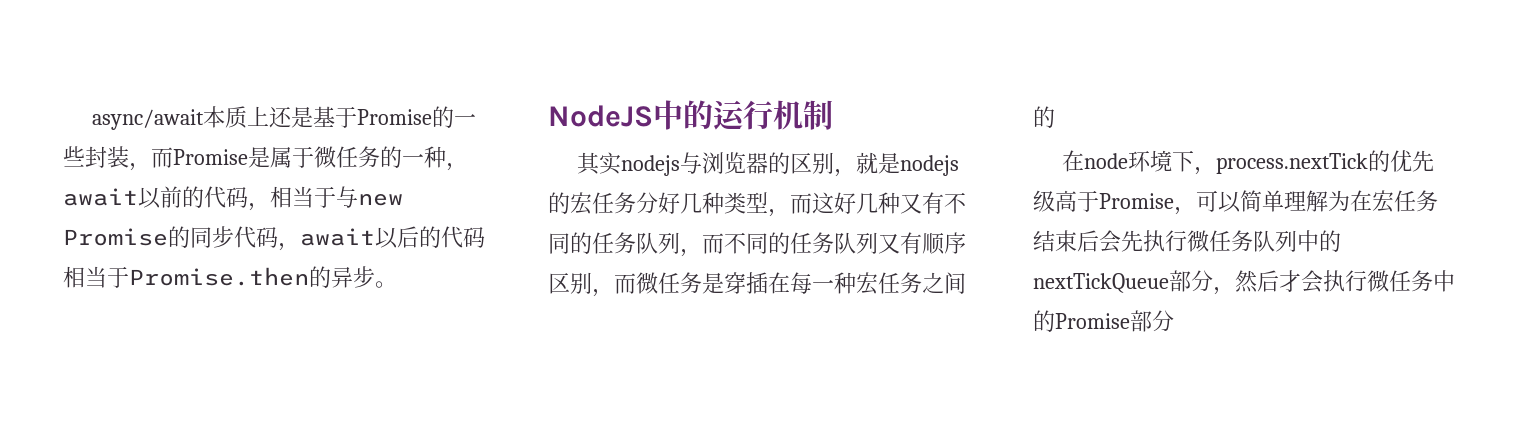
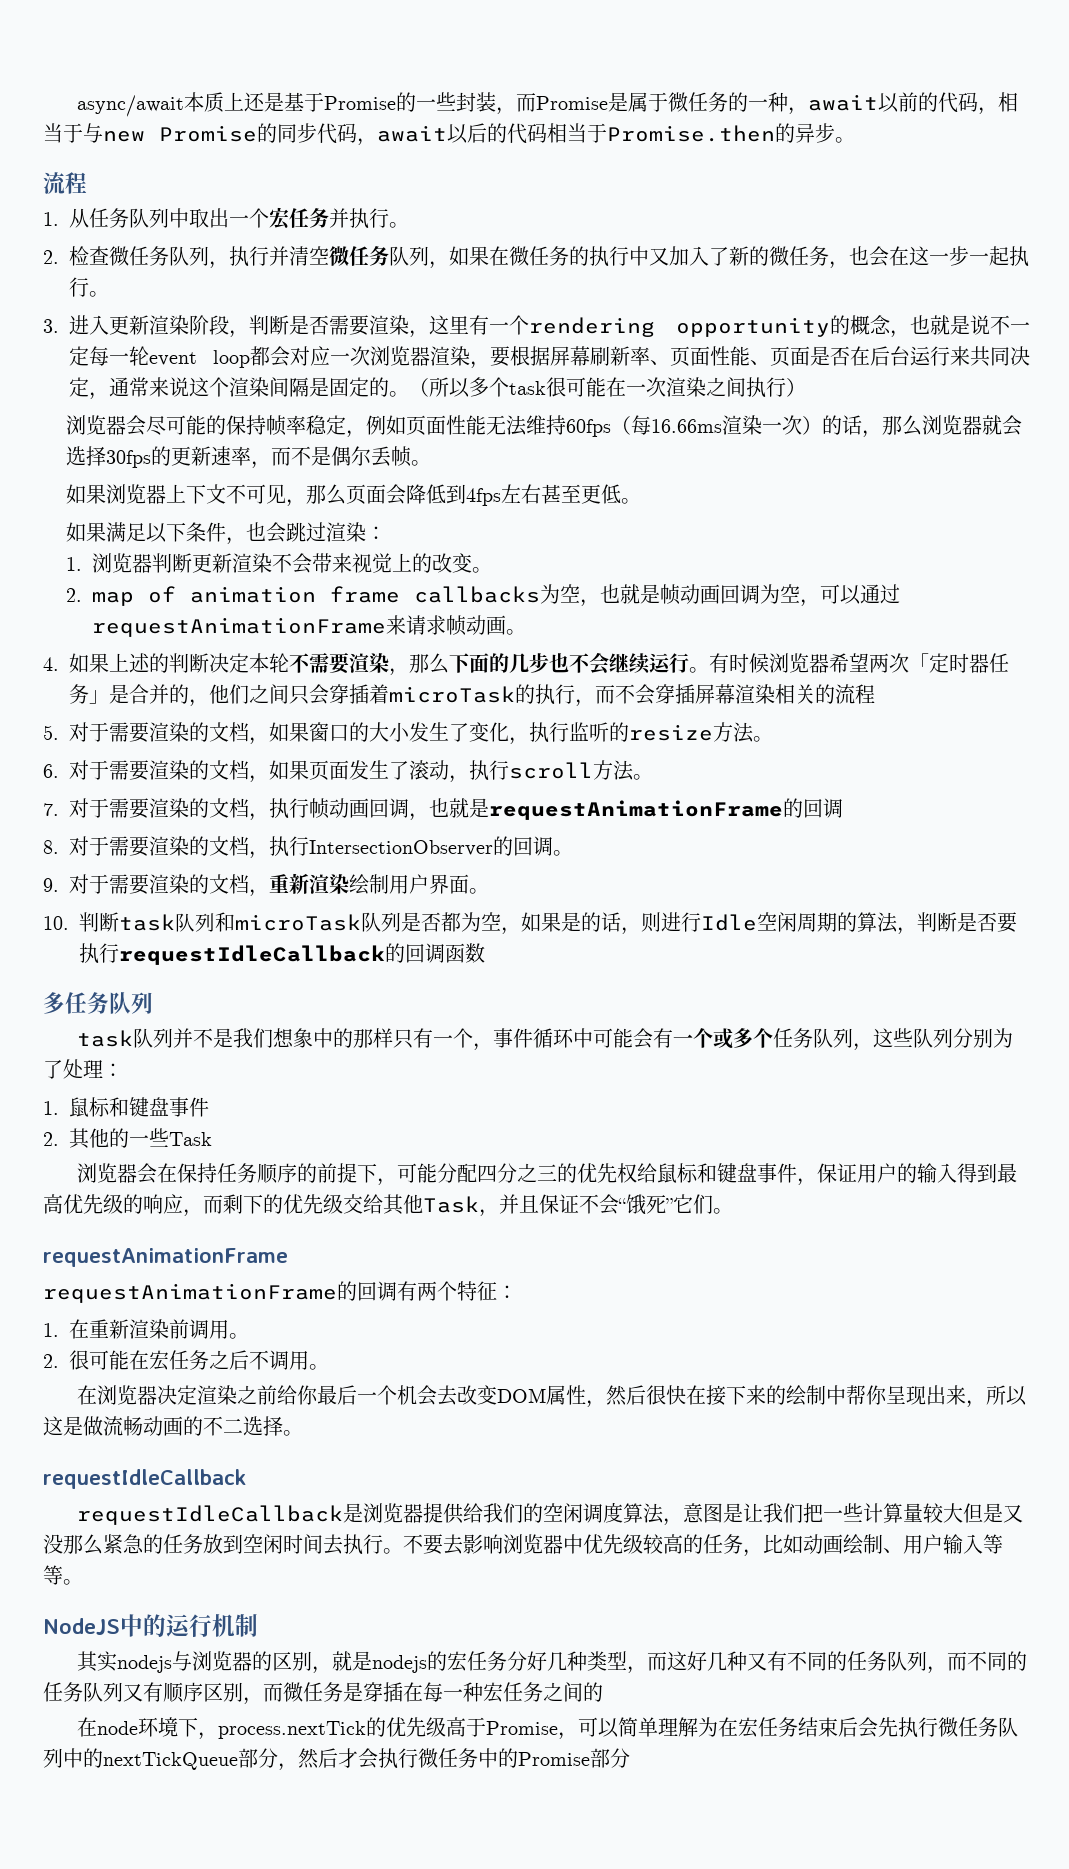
(397, 284) none -> [43,172,87,194] [43,207,409,230] [43,246,1029,269] [69,277,109,297] [43,315,1030,338] [69,346,1030,369] [69,377,806,400] [65,415,1022,438] [65,446,431,469] [65,484,641,507] [65,522,386,545] [65,553,492,574] [65,584,900,607] [91,615,526,637] [43,652,1009,676] [69,684,875,707] [43,722,773,745] [43,760,653,783] [43,798,843,821] [43,836,573,859] [43,873,489,897] [43,912,1017,935] [79,943,485,965] [43,992,153,1014] [76,1028,1013,1051] [43,1059,123,1079] [43,1097,209,1117] [43,1128,212,1149] [76,1163,1017,1186] [43,1194,733,1217] [43,1248,288,1267] [43,1281,517,1303] [43,1319,249,1339] [43,1350,329,1371] [76,1385,1027,1408] [43,1416,303,1436] [43,1469,246,1489] [76,1502,1023,1526] [43,1534,1003,1557] [43,1565,83,1585] // 流程 // 1.从任务队列中取出一个宏任务并执行。 // 2.检查微任务队列，执行并清空微任务队列，如果在微任务的执行中又加入了新的微任务，也会在这一步一起执行。 // 3.进入更新渲染阶段，判断是否需要渲染，这里有一个rendering opportunity的概念，也就是说不一定每一轮event loop都会对应一次浏览器渲染，要根据屏幕刷新率、页面性能、页面是否在后台运行来共同决定，通常来说这个渲染间隔是固定的。（所以多个task很可能在一次渲染之间执行） // 浏览器会尽可能的保持帧率稳定，例如页面性能无法维持60fps（每16.66ms渲染一次）的话，那么浏览器就会选择30fps的更新速率，而不是偶尔丢帧。 // 如果浏览器上下文不可见，那么页面会降低到4fps左右甚至更低。 // 如果满足以下条件，也会跳过渲染： // 1.浏览器判断更新渲染不会带来视觉上的改变。 // 2. map of animation frame callbacks为空，也就是帧动画回调为空，可以通过requestAnimationFrame来请求帧动画。 // 4.如果上述的判断决定本轮不需要渲染，那么下面的几步也不会继续运行。有时候浏览器希望两次「定时器任务」是合并的，他们之间只会穿插着microTask的执行，而不会穿插屏幕渲染相关的流程 // 5.对于需要渲染的文档，如果窗口的大小发生了变化，执行监听的resize方法。 // 6.对于需要渲染的文档，如果页面发生了滚动，执行scroll方法。 // 7.对于需要渲染的文档，执行帧动画回调，也就是requestAnimationFrame的回调 // 8.对于需要渲染的文档，执行IntersectionObserver的回调。 // 9.对于需要渲染的文档，重新渲染绘制用户界面。 // 10.判断task队列和microTask队列是否都为空，如果是的话，则进行Idle空闲周期的算法，判断是否要执行requestIdleCallback的回调函数 // 多任务队列 // task队列并不是我们想象中的那样只有一个，事件循环中可能会有一个或多个任务队列，这些队列分别为了处理： // 1.鼠标和键盘事件 // 2.其他的一些Task // 浏览器会在保持任务顺序的前提下，可能分配四分之三的优先权给鼠标和键盘事件，保证用户的输入得到最高优先级的响应，而剩下的优先级交给其他Task，并且保证不会“饿死”它们。 // requestAnimationFrame // requestAnimationFrame的回调有两个特征： // 1.在重新渲染前调用。 // 2.很可能在宏任务之后不调用。 // 在浏览器决定渲染之前给你最后一个机会去改变DOM属性，然后很快在接下来的绘制中帮你呈现出来，所以这是做流畅动画的不二选择。 // requestIdleCallback // requestIdleCallback是浏览器提供给我们的空闲调度算法，意图是让我们把一些计算量较大但是又没那么紧急的任务放到空闲时间去执行。不要去影响浏览器中优先级较高的任务，比如动画绘制、用户输入等等。

